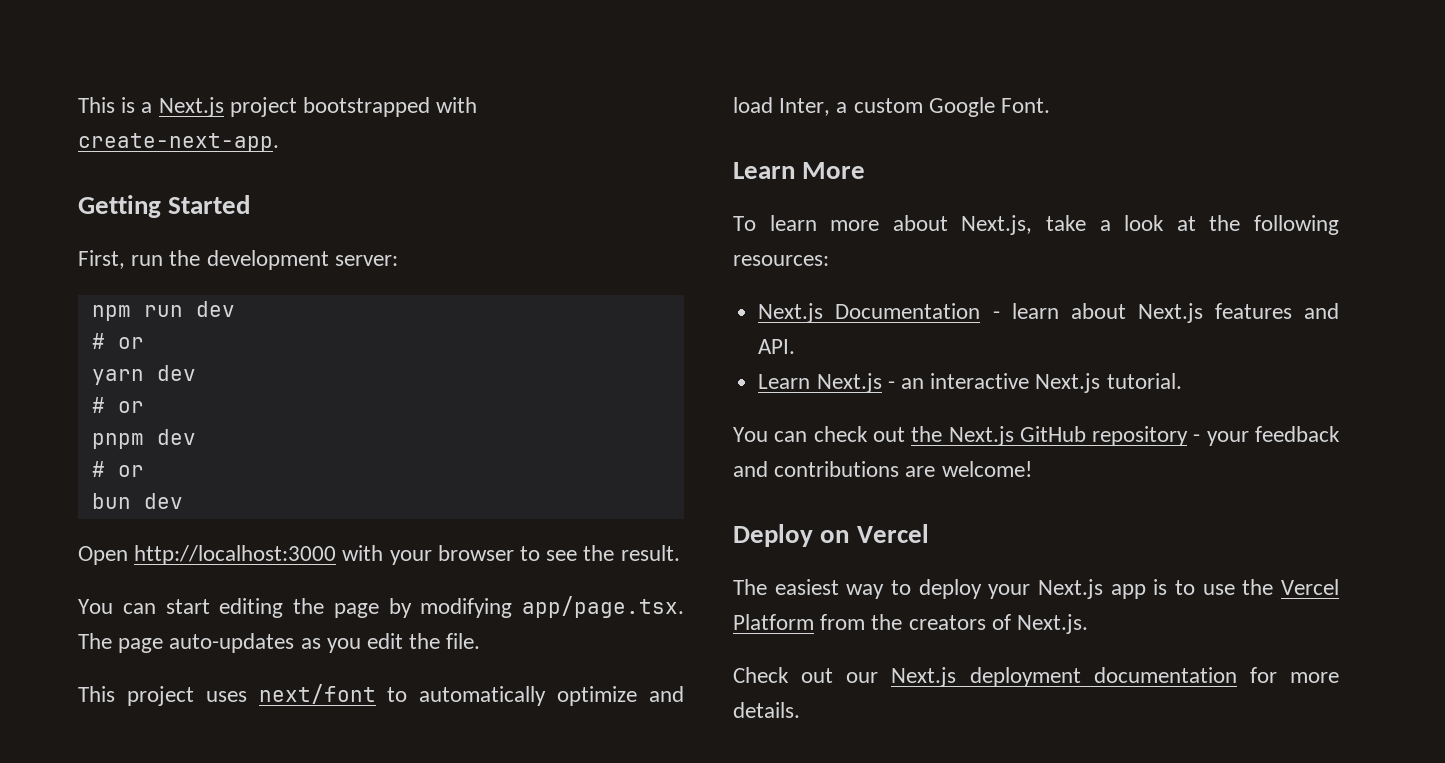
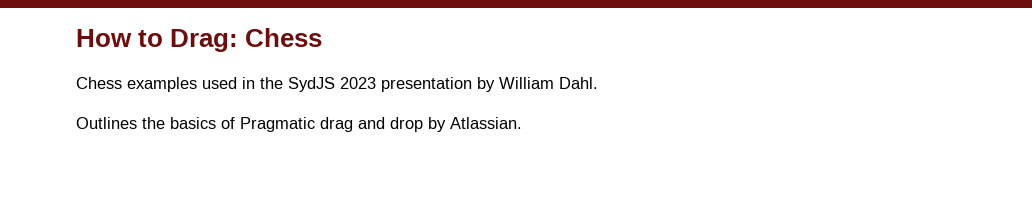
[78,97,478,117] [78,133,279,152] [78,195,251,218] [78,250,398,270] [91,301,235,321] [91,333,144,349] [91,365,196,385] [91,397,144,413] [91,429,196,449] [91,461,144,477] [91,493,183,509] [78,545,680,565] [78,596,684,618] [78,633,481,653] [78,684,684,706] [733,97,1051,117] [733,162,866,179] [733,215,1339,235] [733,255,829,266] [758,303,1339,323] [758,339,796,354] [758,373,1182,393] [733,426,1340,446] [733,461,1032,477] [733,524,929,547] [733,579,1339,599] [733,614,1089,634] [733,667,1339,687] [733,702,800,718] This is a Next.js project bootstrapped with create-next-app. // Getting Started // First, run the development server: // npm run dev // # or // yarn dev // # or // pnpm dev // # or // bun dev // Open http://localhost:3000 with your browser to see the result. // You can start editing the page by modifying app/page.tsx. The page auto-updates as you edit the file. // This project uses next/font to automatically optimize and load Inter, a custom Google Font. // Learn More // To learn more about Next.js, take a look at the following resources: // Next.js Documentation - learn about Next.js features and API. // Learn Next.js - an interactive Next.js tutorial. // You can check out the Next.js GitHub repository - your feedback and contributions are welcome! // Deploy on Vercel // The easiest way to deploy your Next.js app is to use the Vercel Platform from the creators of Next.js. // Check out our Next.js deployment documentation for more details. -> [76,28,323,52] [76,77,598,92] [76,117,522,132] How to Drag: Chess // Chess examples used in the SydJS 2023 presentation by William Dahl. // Outlines the basics of Pragmatic drag and drop by Atlassian.

